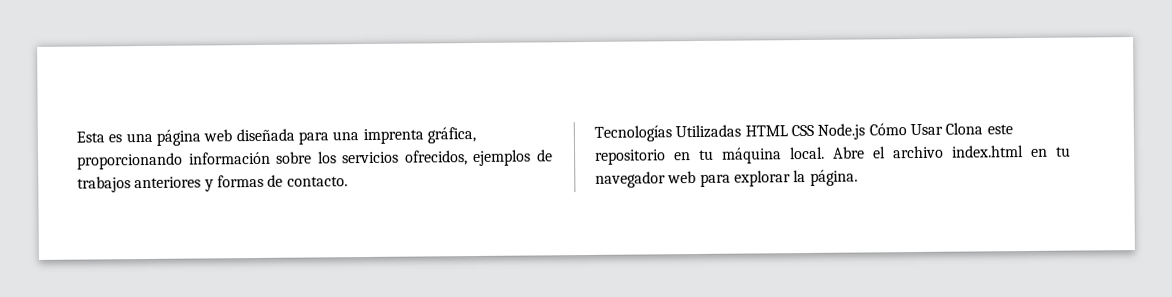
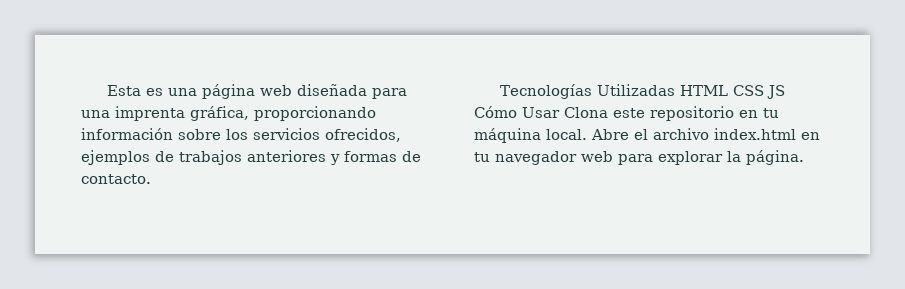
[817,123,866,140] Node.js -> [766,85,785,99] JS

